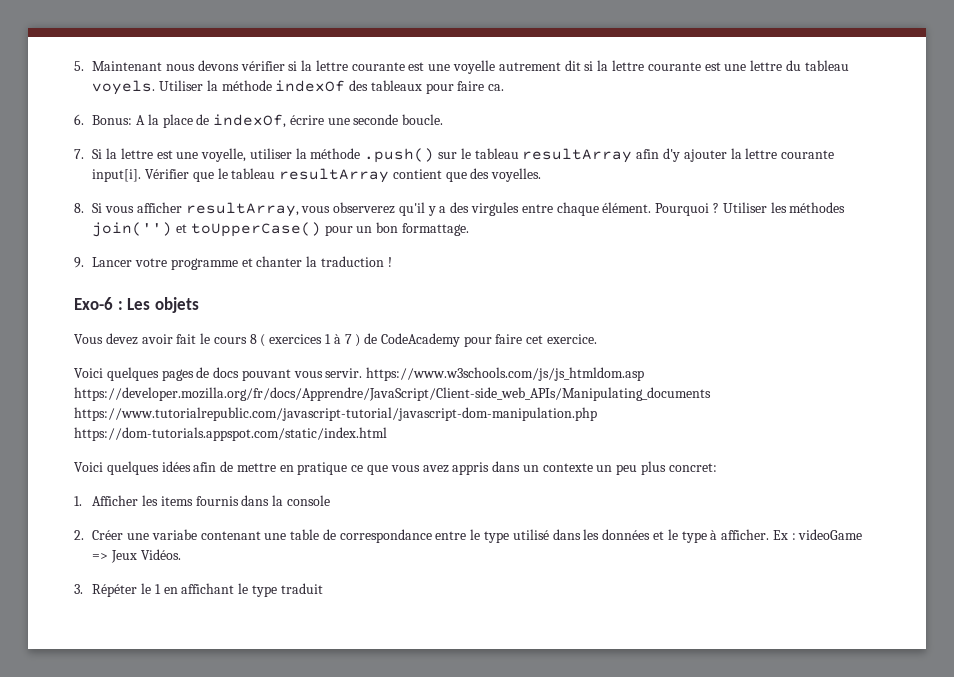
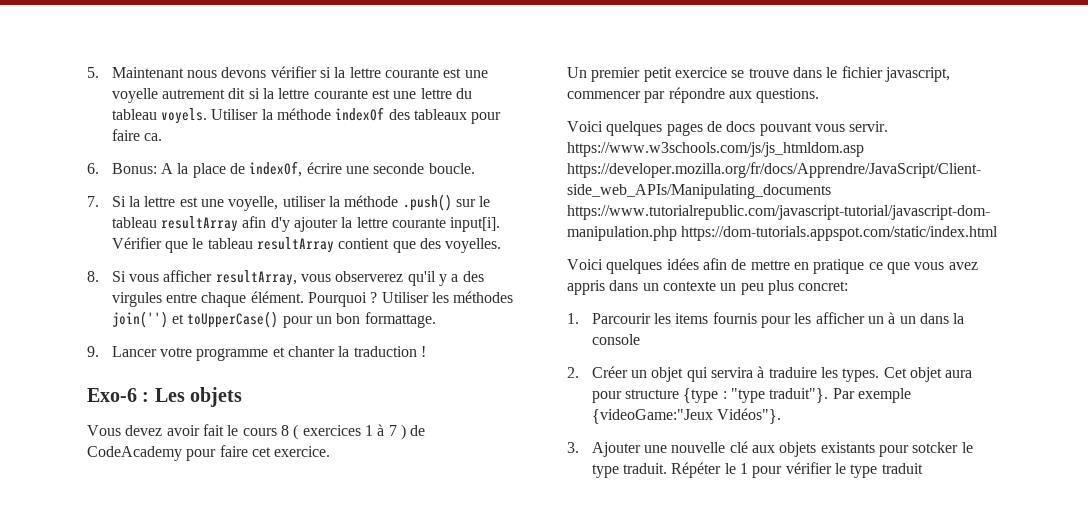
(598, 339) none -> [567,66,950,82] [567,87,820,103] // Un premier petit exercice se trouve dans le fichier javascript, commencer par répondre aux questions.
[92,495,139,506] Afficher -> [591,313,651,324] Parcourir
(239, 501) none -> [761,312,916,328] pour les afficher un à un
[127,529,863,543] [92,549,181,563] [74,584,83,594] une variabe contenant une table de correspondance entre le type utilisé dans les données et le type à afficher. Ex : videoGame => Jeux Vidéos. // 3. -> [631,366,973,382] [591,388,911,403] [591,408,782,424] [567,441,973,457] [591,463,668,478] un objet qui servira à traduire les types. Cet objet aura pour structure {type : "type traduit"}. Par exemple {videoGame:"Jeux Vidéos"}. // 3. Ajouter une nouvelle clé aux objets existants pour sotcker le type traduit.
[163,583,235,594] en affichant -> [752,462,832,478] pour vérifier

